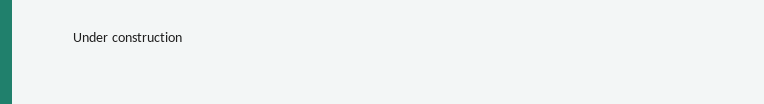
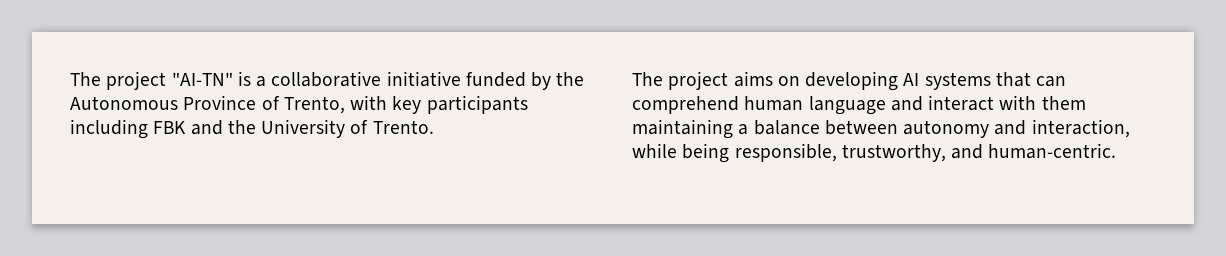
[73,32,182,42] Under construction -> [70,71,585,90] [70,95,528,114] [70,119,434,139] [632,71,1067,91] [632,95,1086,115] [632,119,1130,139] [632,143,1117,163] The project "AI-TN" is a collaborative initiative funded by the Autonomous Province of Trento, with key participants including FBK and the University of Trento. // The project aims on developing AI systems that can comprehend human language and interact with them maintaining a balance between autonomy and interaction, while being responsible, trustworthy, and human-centric.

